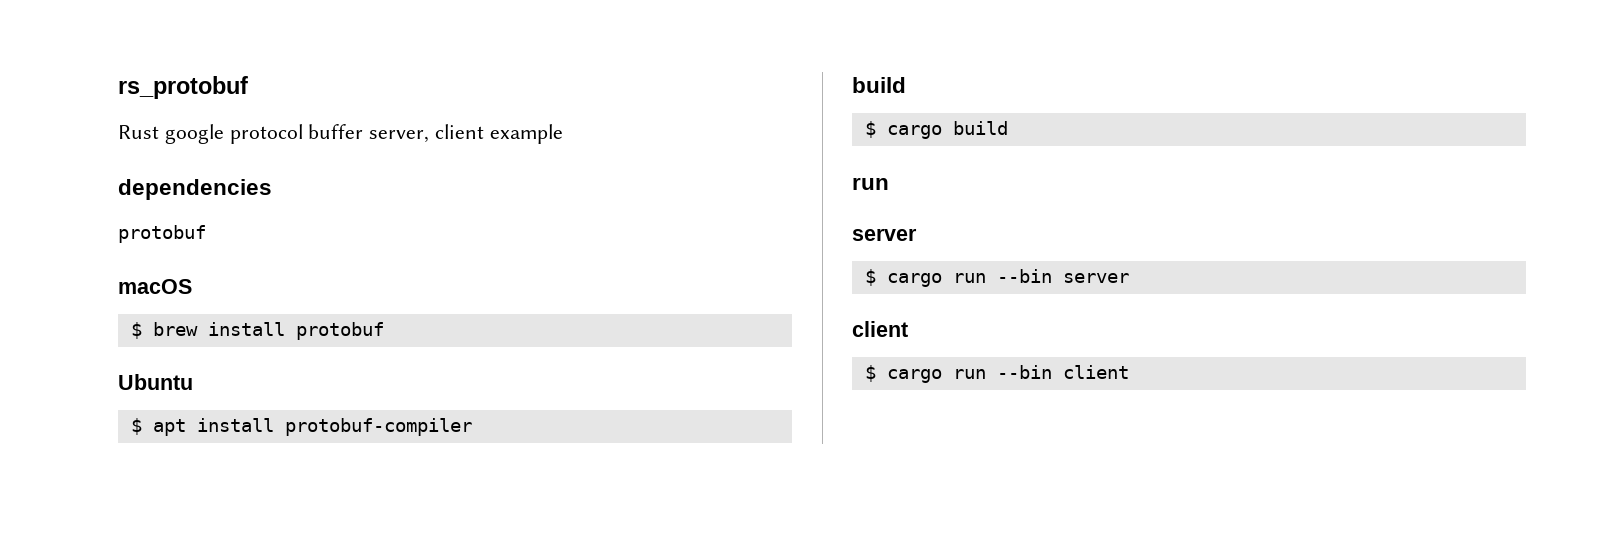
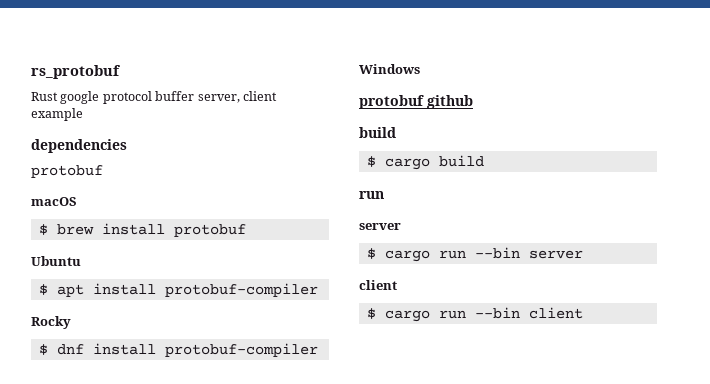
(472, 427) none -> [31,316,71,329] [38,343,318,357] [359,64,420,74] [359,95,473,109] // Rocky // $ dnf install protobuf-compiler // Windows // protobuf github

